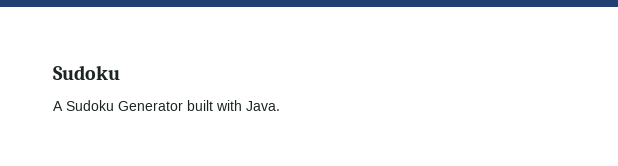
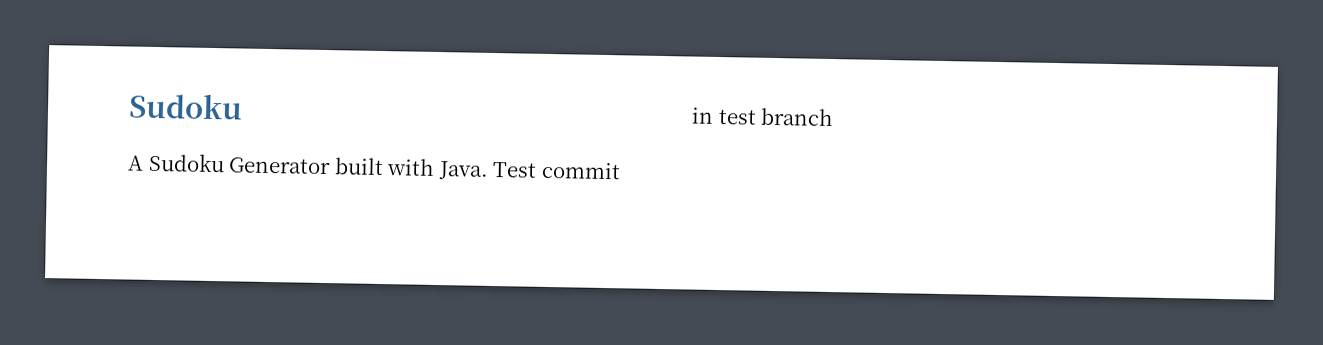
(280, 106) none -> [492,161,621,180] [691,107,835,127] Test commit in test branch

